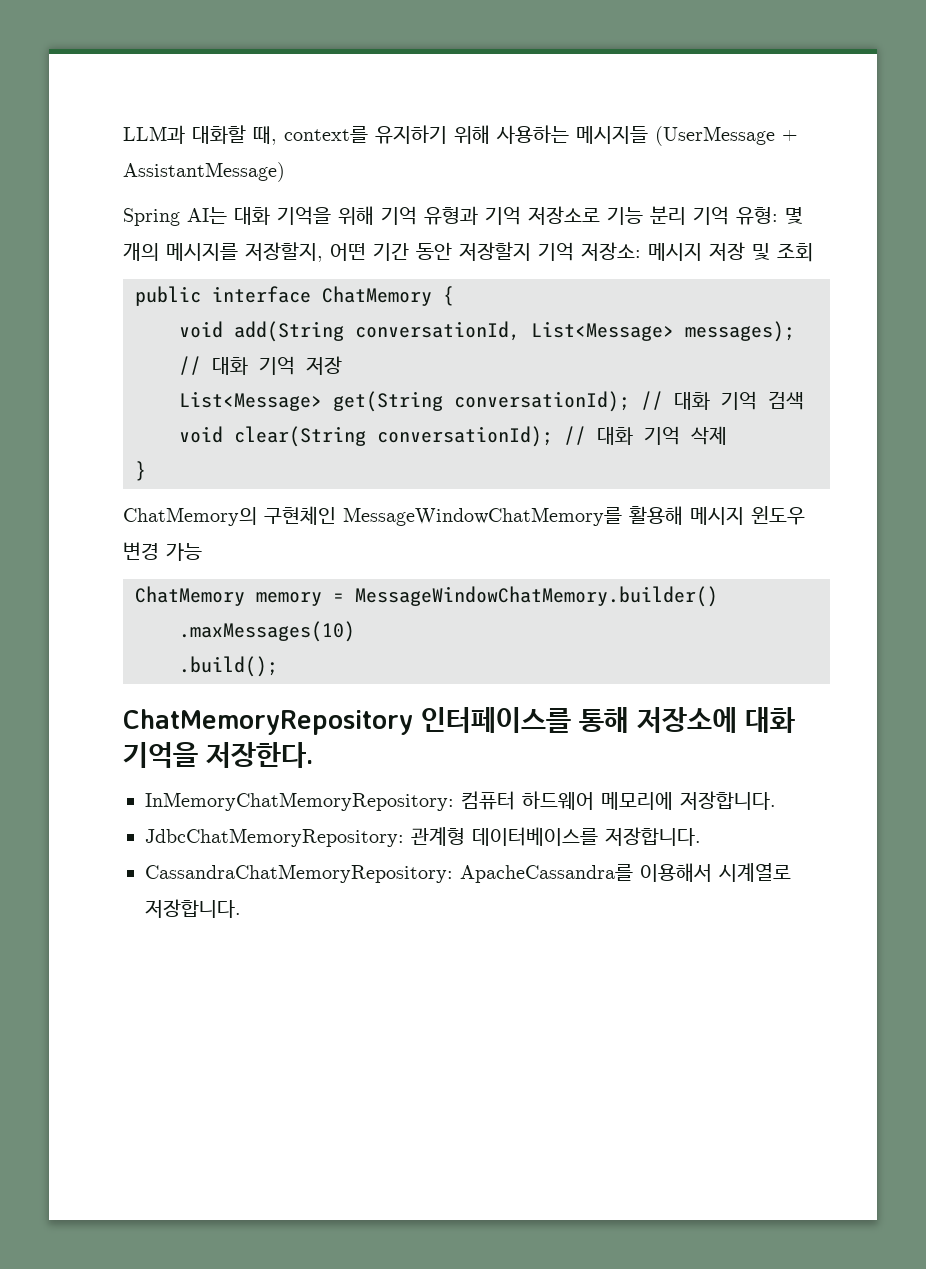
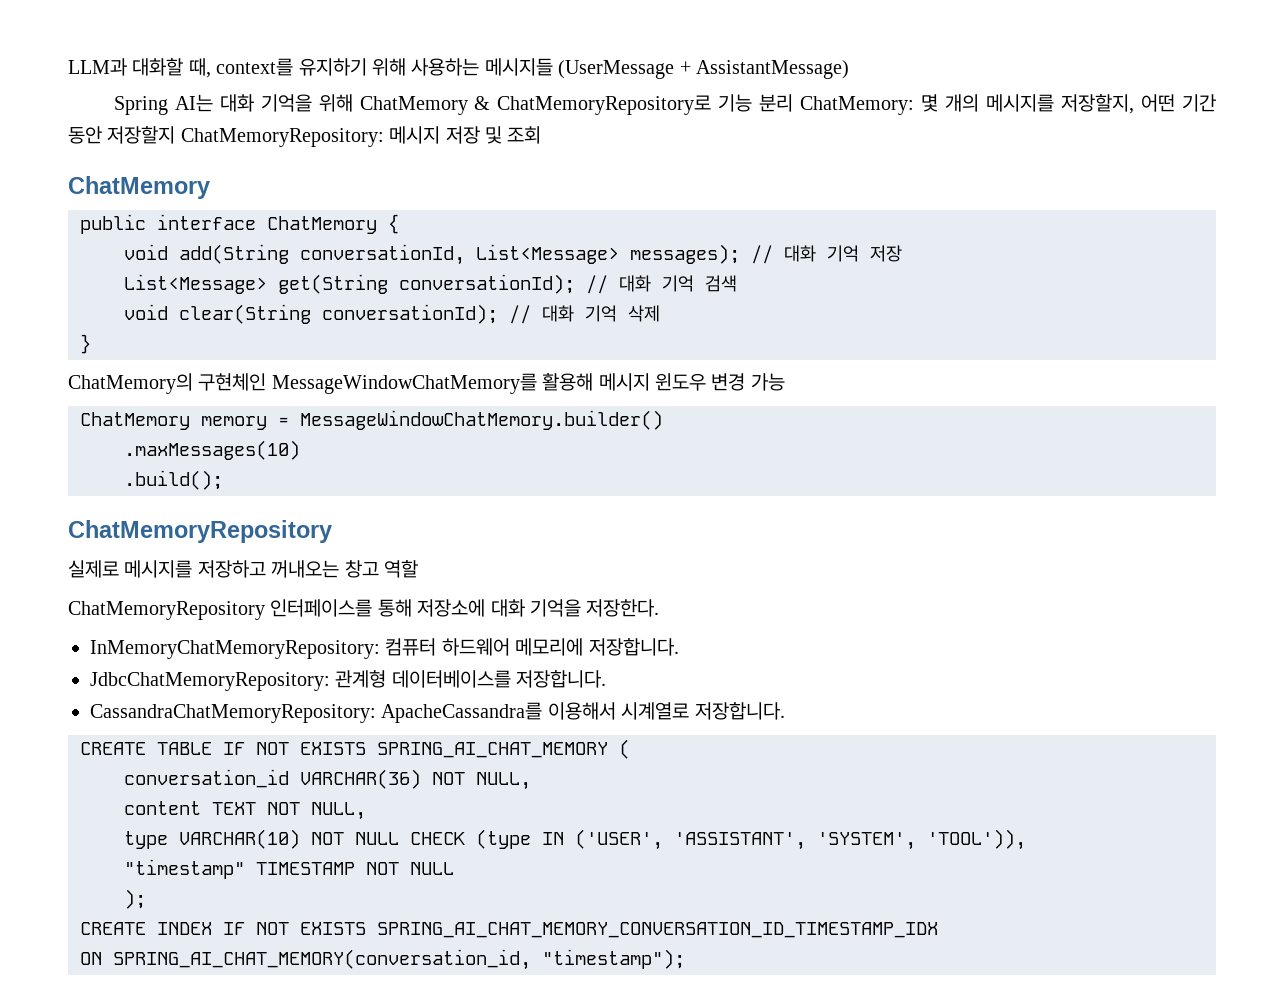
[381,206,778,225] 기억 유형과 기억 저장소로 기능 분리 기억 유형: -> [359,94,915,115] ChatMemory & ChatMemoryRepository로 기능 분리 ChatMemory:
[538,242,641,261] 기억 저장소: -> [180,128,384,147] ChatMemoryRepository:
(813, 252) none -> [68,176,210,199] // ChatMemory
(413, 722) none -> [68,560,418,578] [68,601,265,620] // 실제로 메시지를 저장하고 꺼내오는 창고 역할 // ChatMemoryRepository
(241, 908) none -> [80,739,630,759] [124,769,531,790] [124,801,366,820] [124,829,1026,850] [124,859,454,879] [124,889,146,909] [80,922,938,938] [80,949,685,970] // CREATE TABLE IF NOT EXISTS SPRING_AI_CHAT_MEMORY ( // conversation_id VARCHAR(36) NOT NULL, // content TEXT NOT NULL, // type VARCHAR(10) NOT NULL CHECK (type IN ('USER', 'ASSISTANT', 'SYSTEM', 'TOOL')), // "timestamp" TIMESTAMP NOT NULL // ); // CREATE INDEX IF NOT EXISTS SPRING_AI_CHAT_MEMORY_CONVERSATION_ID_TIMESTAMP_IDX // ON SPRING_AI_CHAT_MEMORY(conversation_id, "timestamp");

